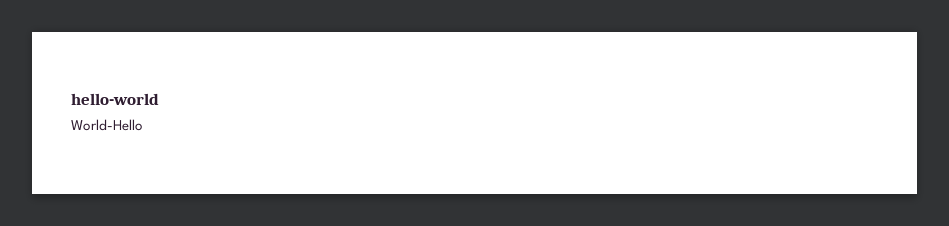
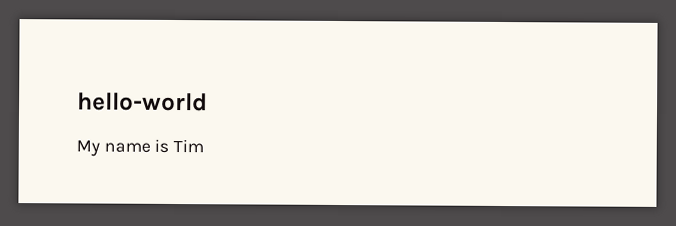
[71,119,143,131] World-Hello -> [76,138,205,157] My name is Tim

